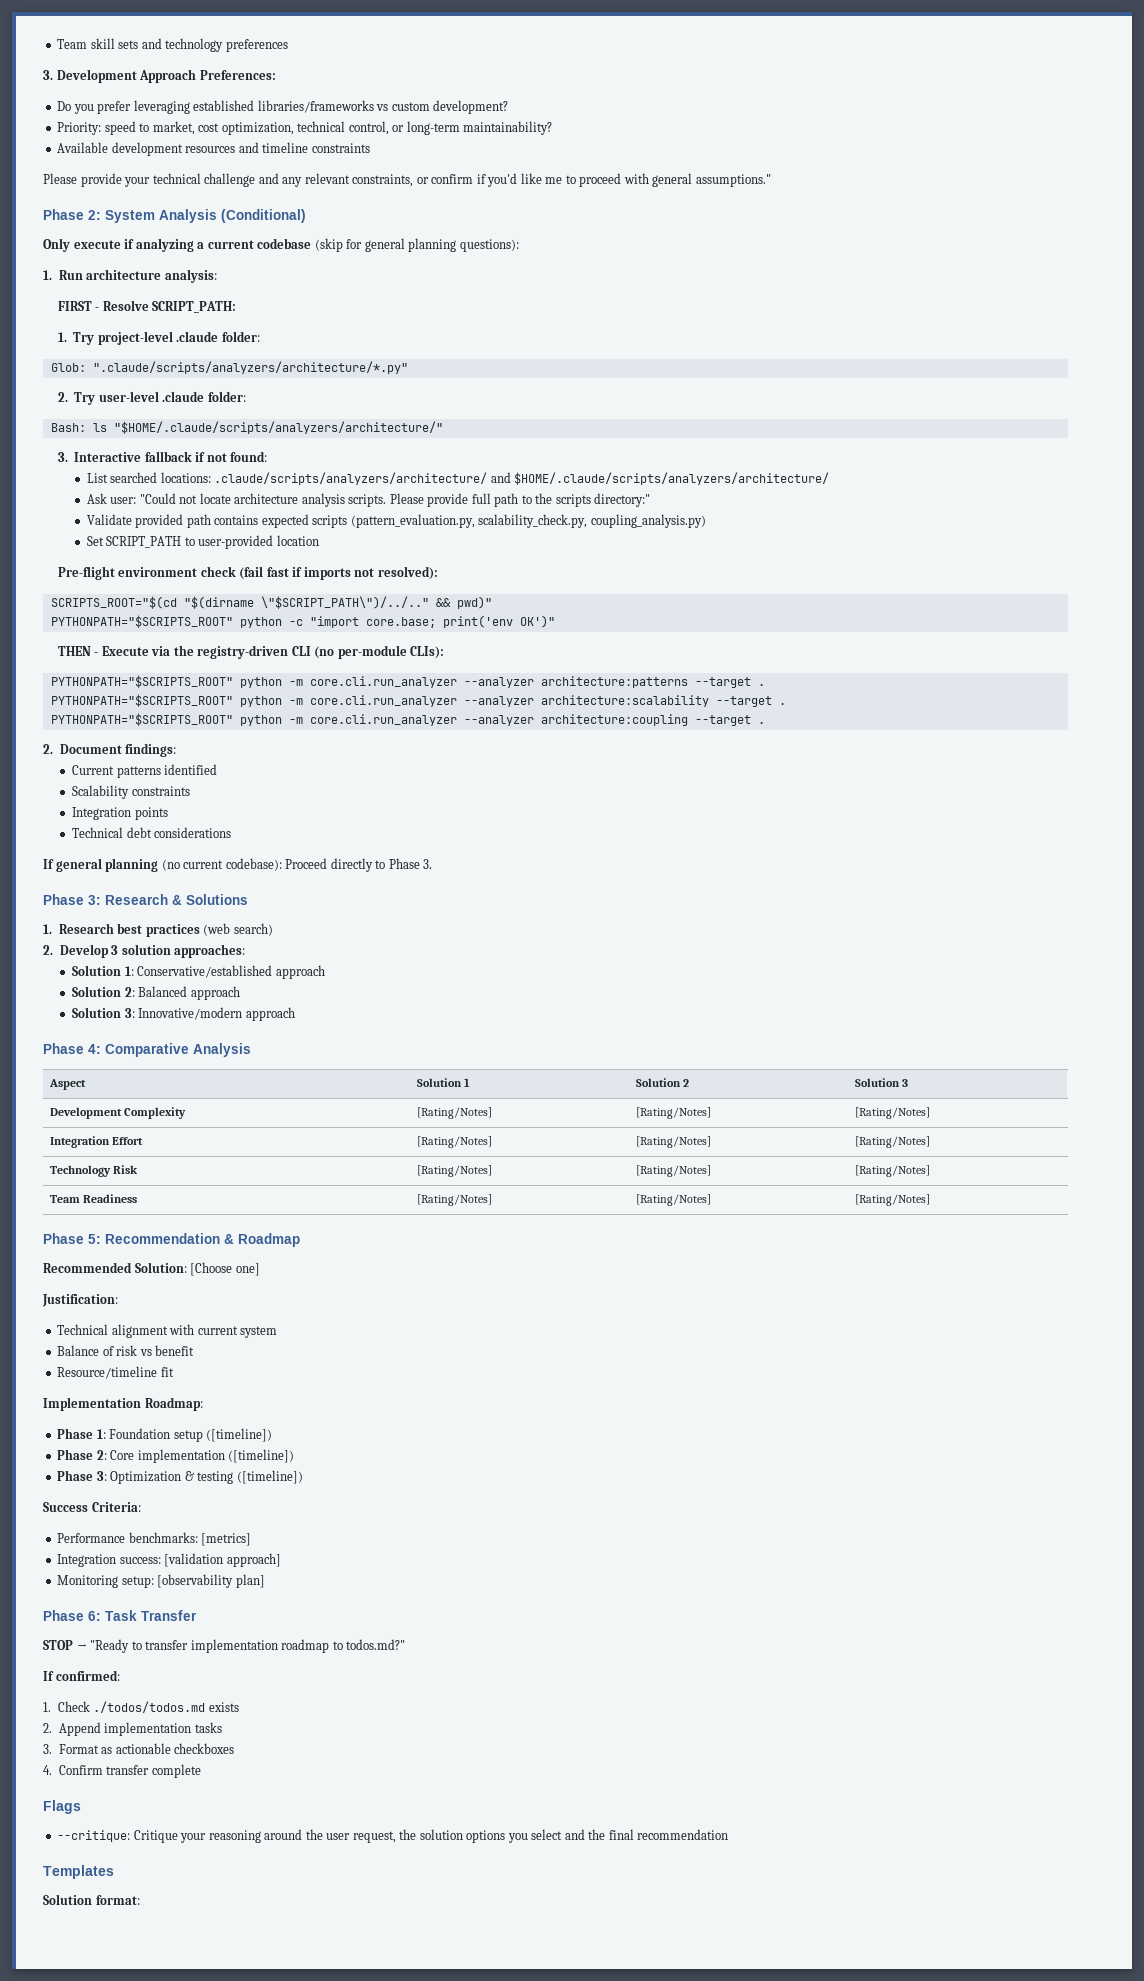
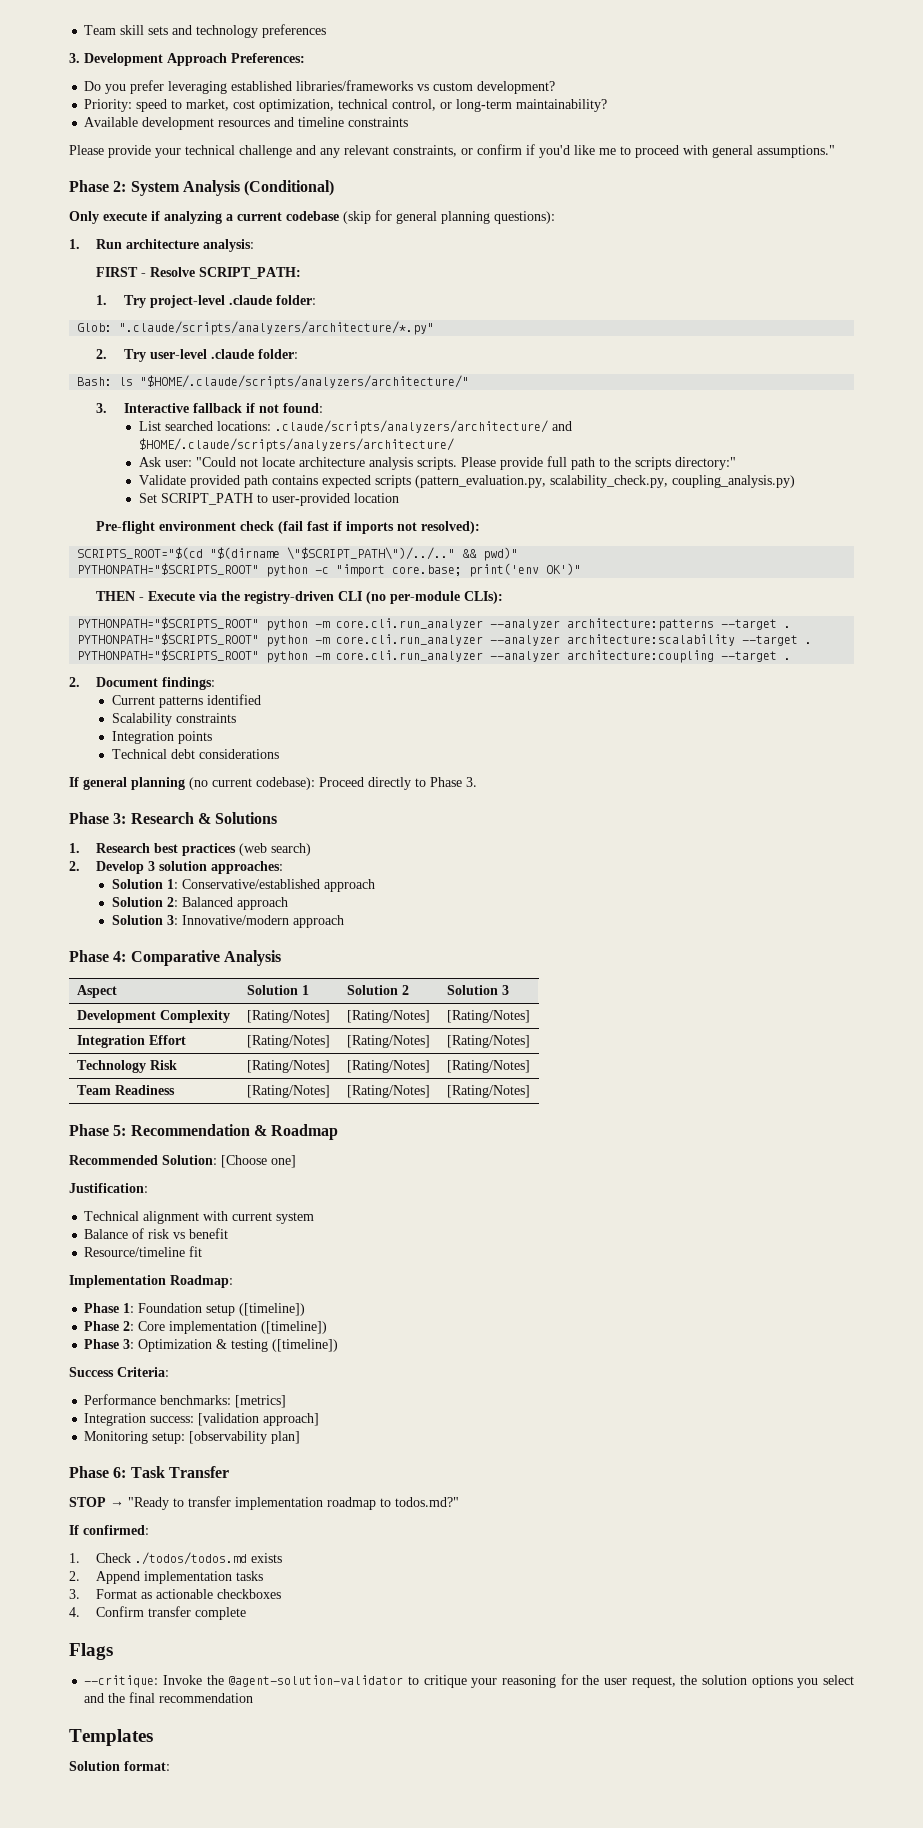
[133,1830,178,1843] Critique -> [163,1675,467,1688] Invoke the @agent-solution-validator to critique
[264,1829,303,1840] around -> [560,1674,578,1685] for

